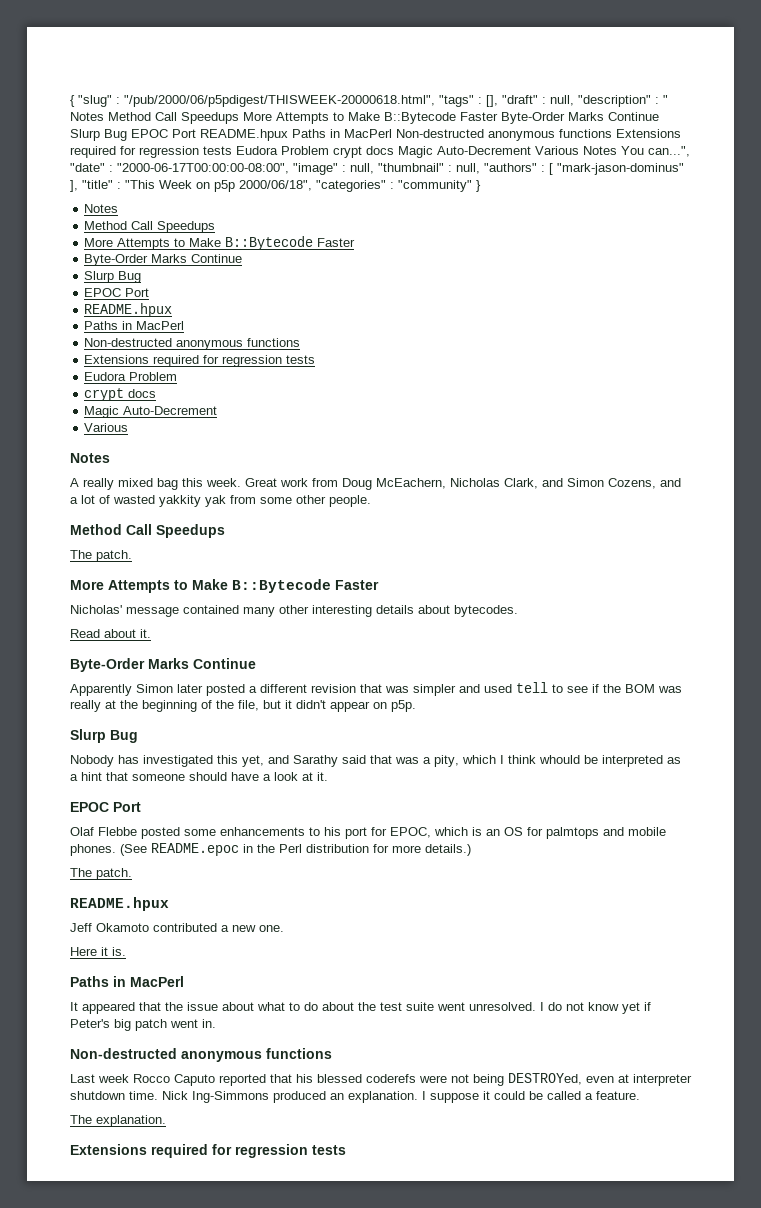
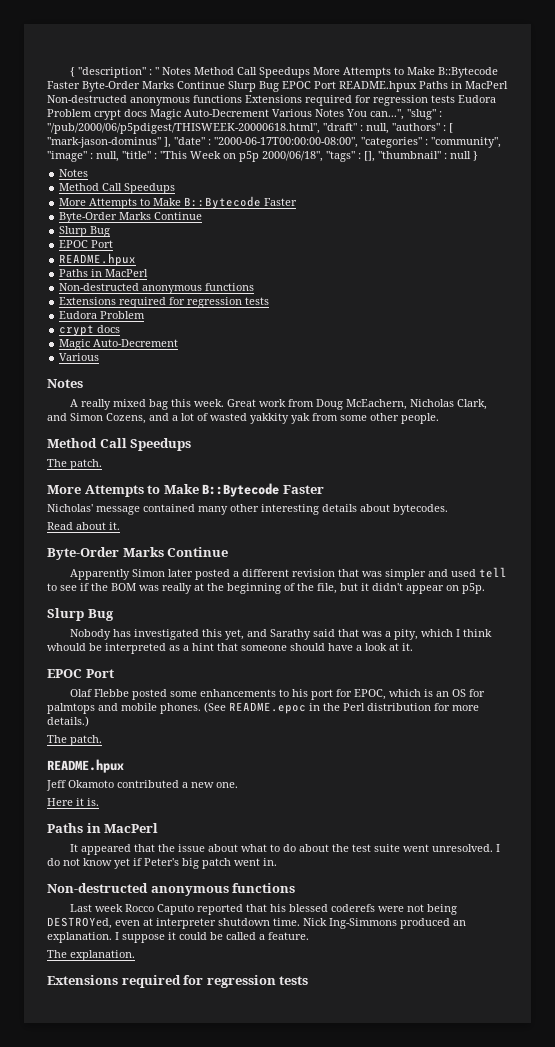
[78,95,574,107] "slug" : "/pub/2000/06/p5pdigest/THISWEEK-20000618.html", "tags" : [], "draft" : null, -> (75, 72) none
[70,163,444,175] "date" : "2000-06-17T00:00:00-08:00", "image" : null, "thumbnail" -> [407,109,442,120] [47,123,357,134] "slug" : "/pub/2000/06/p5pdigest/THISWEEK-20000618.html", "draft"
(78, 186) none -> [174,137,501,148] [47,151,119,162] "date" : "2000-06-17T00:00:00-08:00", "categories" : "community", "image" : null,
[316,180,472,192] "categories" : "community" -> [326,151,471,162] "tags" : [], "thumbnail" : null

